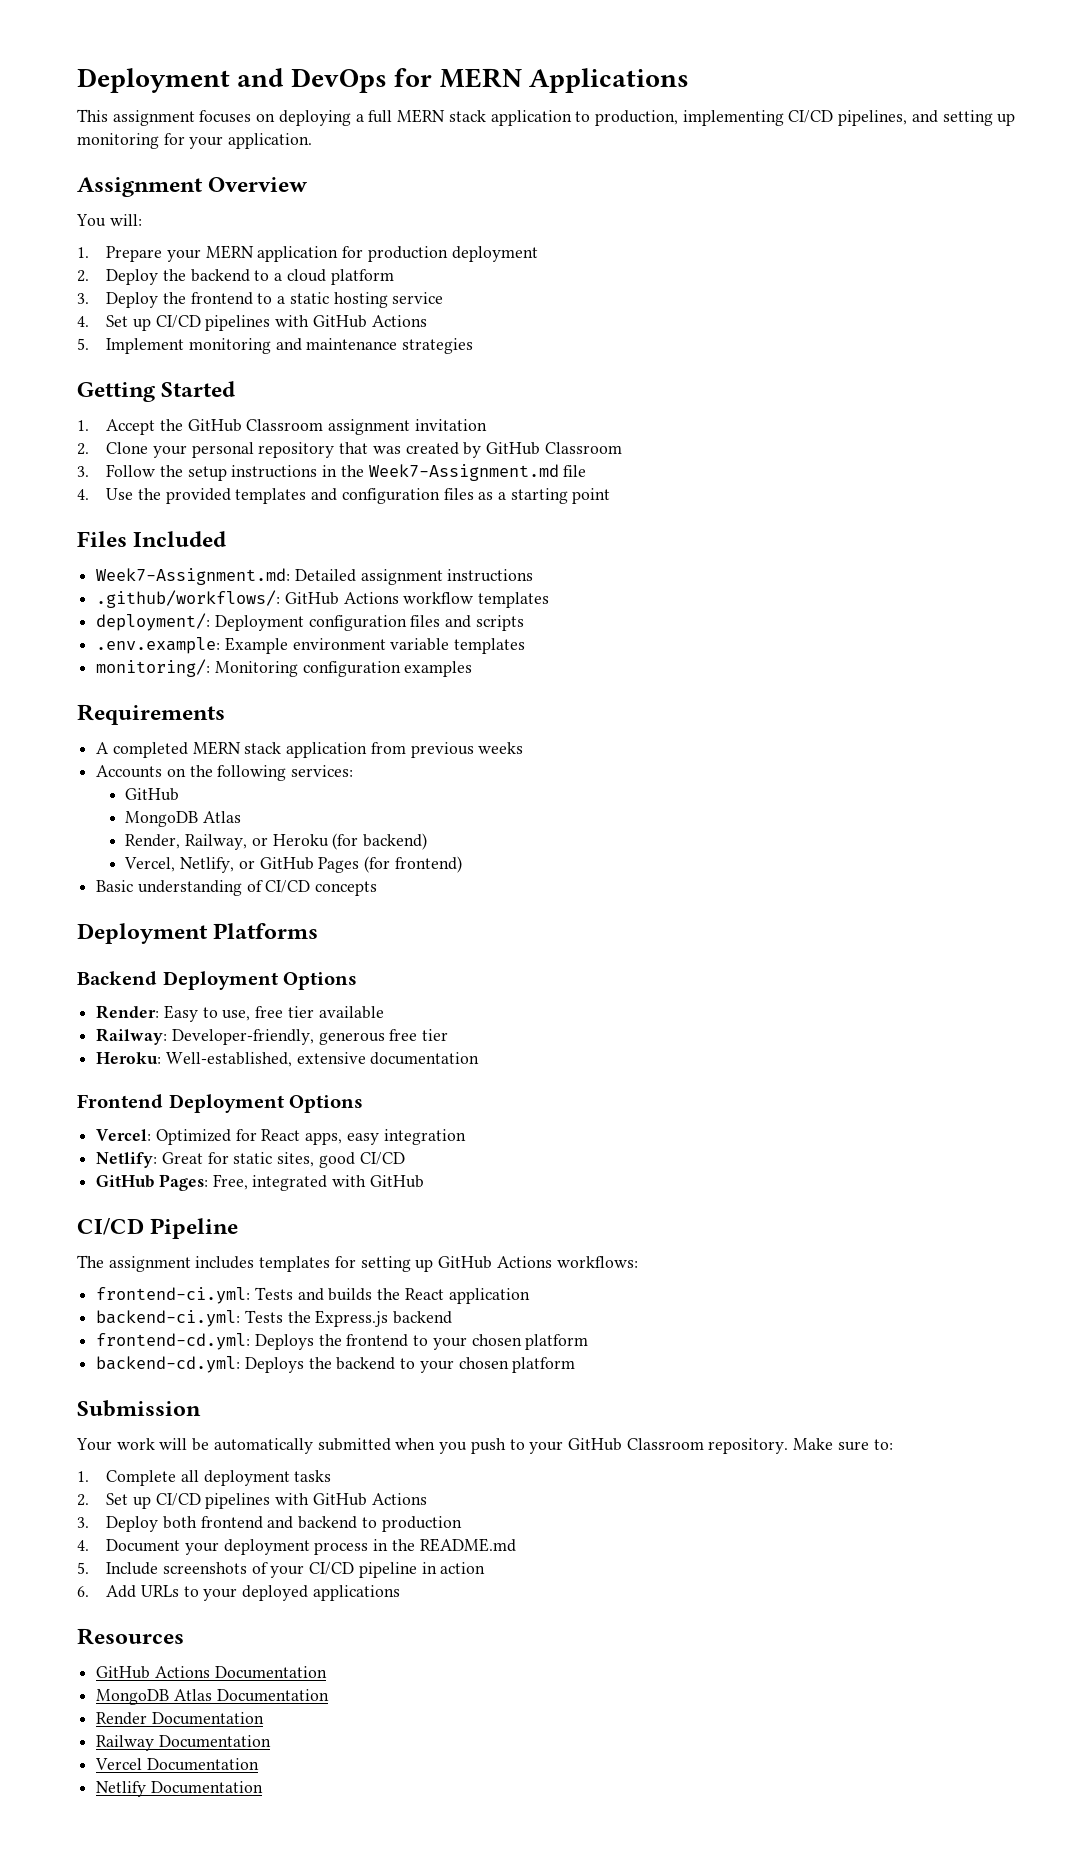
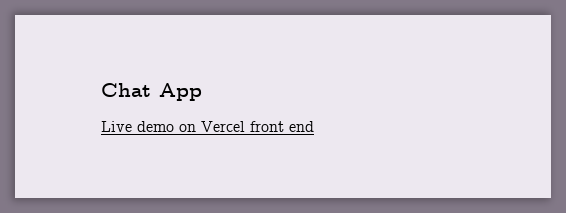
[77,68,690,93] [77,109,1016,126] [77,133,313,149] [77,177,309,197] [76,214,142,227] [77,245,538,262] [77,269,394,285] [77,292,444,308] [77,315,427,331] [77,338,474,354] [77,381,236,402] [77,419,487,435] [77,442,622,458] [77,464,587,481] [77,488,611,504] [77,531,227,547] [96,568,534,585] [96,590,550,608] [96,613,524,631] [96,637,526,654] [96,659,473,677] [77,704,225,725] [96,741,524,758] [96,765,354,781] [125,788,180,801] [125,811,242,827] [125,833,428,850] [124,856,462,873] [96,880,378,896] [77,923,319,944] [77,971,358,990] [96,1005,384,1022] [96,1028,449,1045] [96,1052,480,1067] [77,1094,364,1113] [96,1129,466,1145] [96,1152,405,1168] [96,1174,424,1191] [77,1217,239,1239] [77,1255,638,1272] [96,1287,530,1304] [96,1310,453,1327] [96,1333,589,1350] [96,1356,576,1373] [77,1400,201,1417] [76,1438,893,1454] [77,1470,332,1486] [77,1493,427,1509] [77,1516,462,1532] [77,1538,516,1555] [77,1562,486,1578] [77,1585,400,1601] [77,1628,184,1645] [96,1666,327,1679] [96,1689,329,1705] [96,1712,264,1725] [96,1735,271,1751] [95,1758,259,1771] [96,1781,263,1797] Deployment and DevOps for MERN Applications // This assignment focuses on deploying a full MERN stack application to production, implementing CI/CD pipelines, and setting up monitoring for your application. // Assignment Overview // You will: // 1. Prepare your MERN application for production deployment // 2. Deploy the backend to a cloud platform // 3. Deploy the frontend to a static hosting service // 4. Set up CI/CD pipelines with GitHub Actions // 5. Implement monitoring and maintenance strategies // Getting Started // 1. Accept the GitHub Classroom assignment invitation // 2. Clone your personal repository that was created by GitHub Classroom // 3. Follow the setup instructions in the Week7-Assignment.md file // 4. Use the provided templates and configuration files as a starting point // Files Included // Week7-Assignment.md: Detailed assignment instructions // .github/workflows/: GitHub Actions workflow templates // deployment/: Deployment configuration files and scripts // .env.example: Example environment variable templates // monitoring/: Monitoring configuration examples // Requirements // A completed MERN stack application from previous weeks // Accounts on the following services: // GitHub // MongoDB Atlas // Render, Railway, or Heroku (for backend) // Vercel, Netlify, or GitHub Pages (for frontend) // Basic understanding of CI/CD concepts // Deployment Platforms // Backend Deployment Options // Render: Easy to use, free tier available // Railway: Developer-friendly, generous free tier // Heroku: Well-established, extensive documentation // Frontend Deployment Options // Vercel: Optimized for React apps, easy integration // Netlify: Great for static sites, good CI/CD // GitHub Pages: Free, integrated with GitHub // CI/CD Pipeline // The assignment includes templates for setting up GitHub Actions workflows: // frontend-ci.yml: Tests and builds the React application // backend-ci.yml: Tests the Express.js backend // frontend-cd.yml: Deploys the frontend to your chosen platform // backend-cd.yml: Deploys the backend to your chosen platform // Submission // Your work will be automatically submitted when you push to your GitHub Classroom repository. Make sure to: // 1. Complete all deployment tasks // 2. Set up CI/CD pipelines with GitHub Actions // 3. Deploy both frontend and backend to production // 4. Document your deployment process in the README.md // 5. Include screenshots of your CI/CD pipeline in action // 6. Add URLs to your deployed applications // Resources // GitHub Actions Documentation // MongoDB Atlas Documentation // Render Documentation // Railway Documentation // Vercel Documentation // Netlify Documentation -> [101,83,202,101] [101,121,314,132] Chat App // Live demo on Vercel front end

